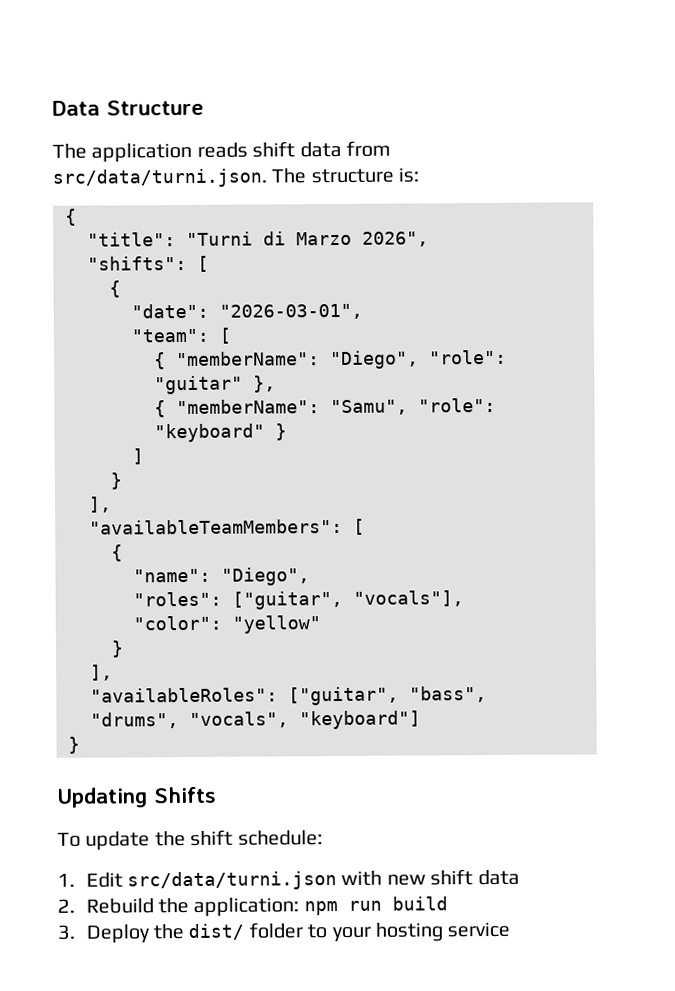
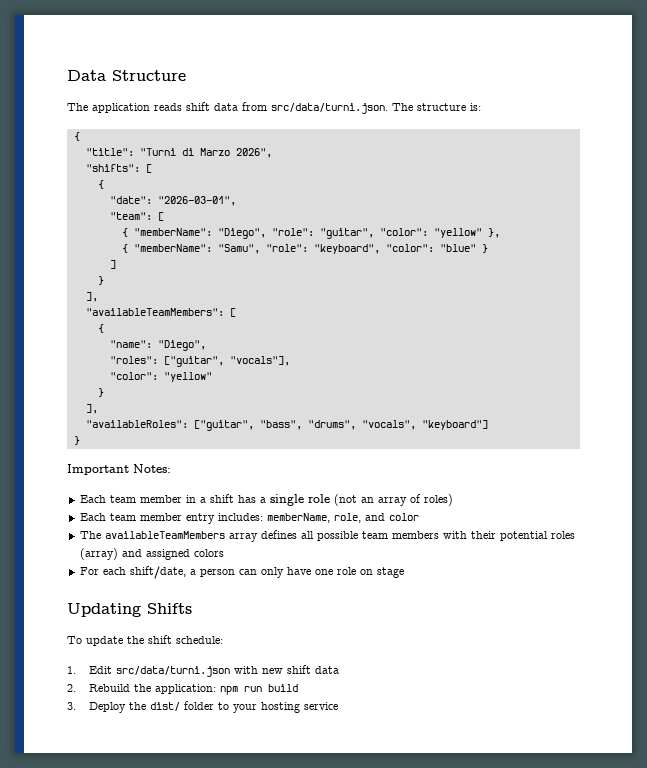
[154,375,243,395] "guitar" -> [319,228,482,239] "guitar", "color": "yellow"
[154,423,265,443] "keyboard" -> [313,244,476,254] "keyboard", "color": "blue"
(80, 745) none -> [67,464,171,475] [79,494,453,506] [79,513,419,524] [79,530,575,542] [79,548,224,560] [79,566,404,579] // Important Notes: // Each team member in a shift has a single role (not an array of roles) // Each team member entry includes: memberName, role, and color // The availableTeamMembers array defines all possible team members with their potential roles (array) and assigned colors // For each shift/date, a person can only have one role on stage

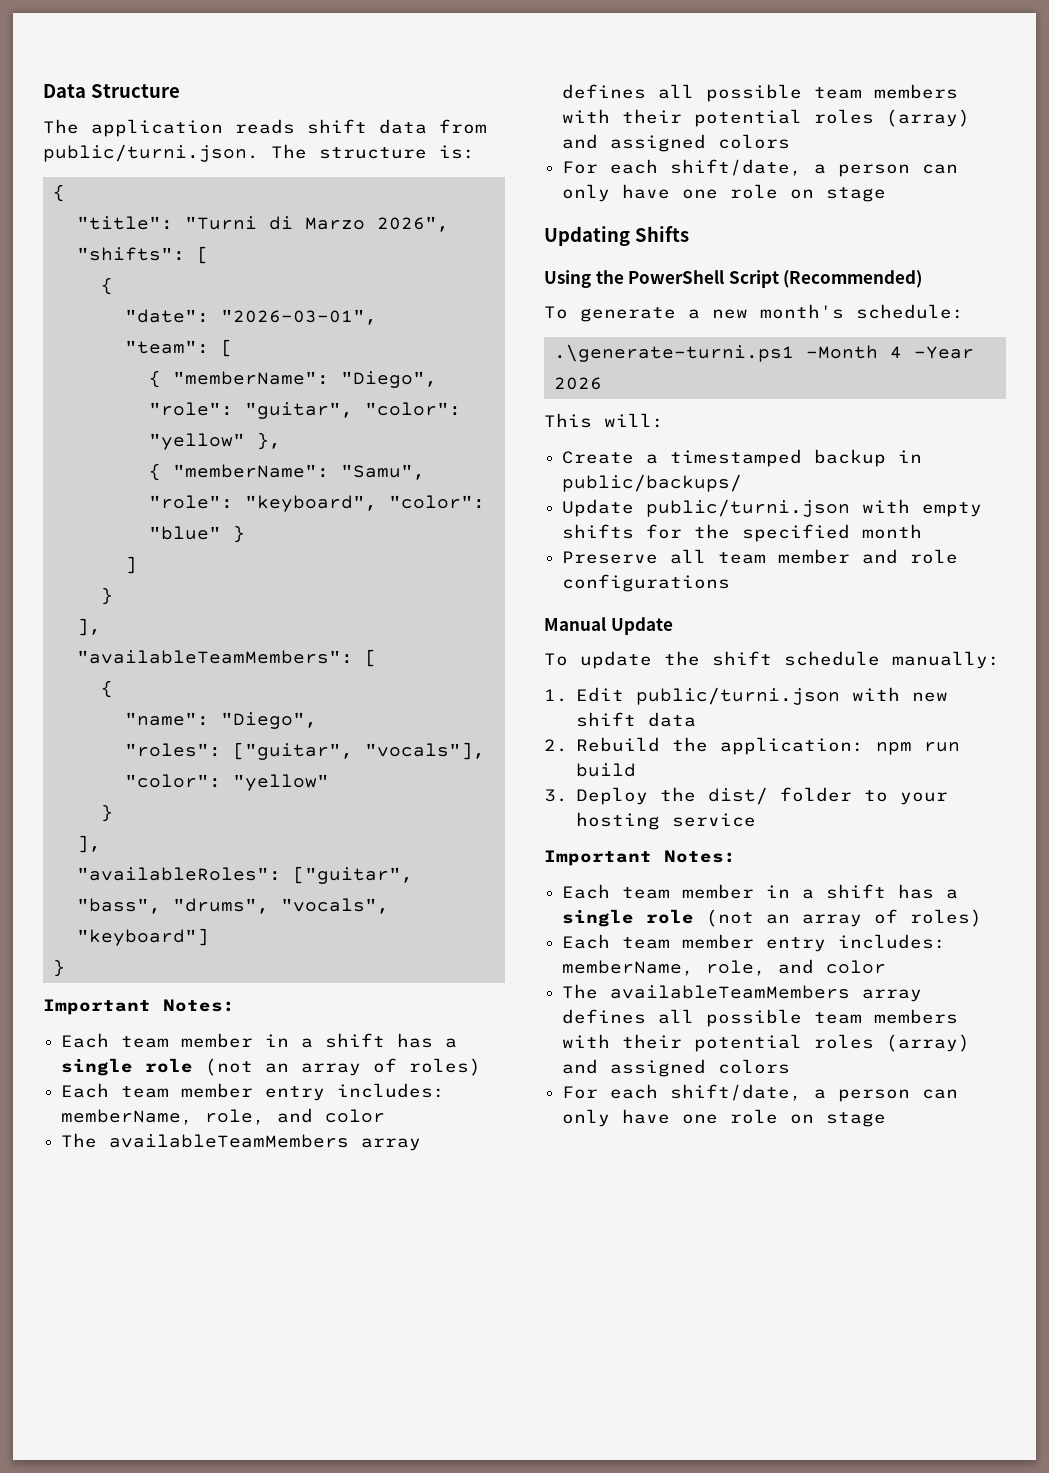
[271,103,388,114] src/data/turni.json. -> [43,144,259,162] public/turni.json.
(192, 608) none -> [544,270,923,288] [544,304,964,322] [553,344,974,362] [553,377,602,390] [544,413,664,428] [562,449,923,467] [562,474,743,492] [562,499,983,517] [562,524,923,542] [562,549,959,564] [562,574,731,592] [544,617,673,635] // Using the PowerShell Script (Recommended) // To generate a new month's schedule: // .\generate-turni.ps1 -Month 4 -Year 2026 // This will: // Create a timestamped backup in public/backups/ // Update public/turni.json with empty shifts for the specified month // Preserve all team member and role configurations // Manual Update
[176,636,223,644] schedule: -> [784,651,1000,669] schedule manually:
[115,666,230,677] src/data/turni.json -> [636,687,841,705] public/turni.json
(338, 706) none -> [544,850,736,866] [562,884,959,899] [562,909,983,927] [562,934,947,952] [562,959,887,976] [562,984,923,1002] [562,1009,959,1027] [562,1034,971,1052] [562,1059,791,1077] [562,1084,959,1102] [562,1109,887,1127] // Important Notes: // Each team member in a shift has a single role (not an array of roles) // Each team member entry includes: memberName, role, and color // The availableTeamMembers array defines all possible team members with their potential roles (array) and assigned colors // For each shift/date, a person can only have one role on stage

